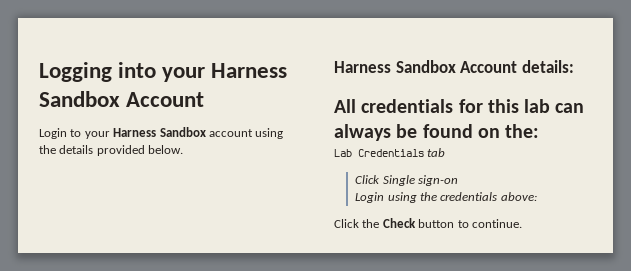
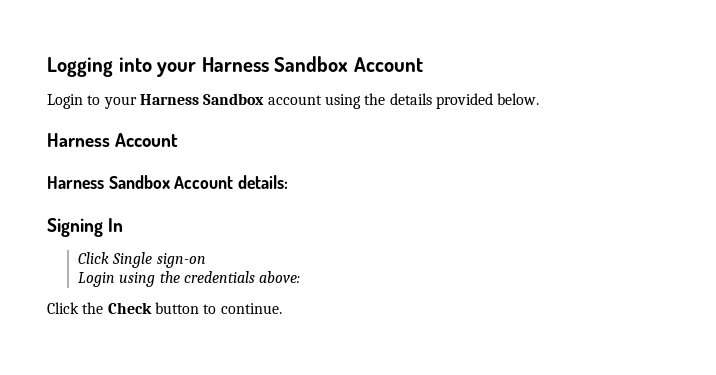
(184, 149) none -> [47,133,179,147] // Harness Account
[334,99,585,113] [334,124,540,141] [334,148,446,157] All credentials for this lab can always be found on the: // Lab Credentials tab -> [47,218,124,237] Signing In

